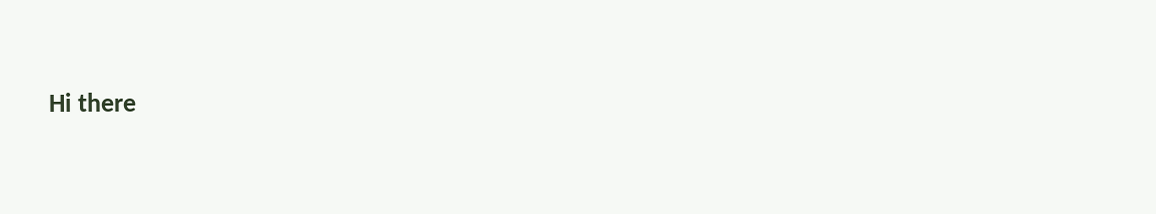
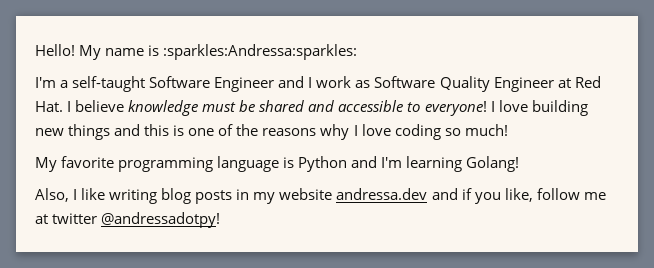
[48,92,138,112] Hi there -> [35,44,358,60] [35,76,601,92] [35,100,588,116] [35,124,508,140] [35,156,520,172] [35,188,606,204] [35,212,221,228] Hello! My name is :sparkles:Andressa:sparkles: // I'm a self-taught Software Engineer and I work as Software Quality Engineer at Red Hat. I believe knowledge must be shared and accessible to everyone! I love building new things and this is one of the reasons why I love coding so much! // My favorite programming language is Python and I'm learning Golang! // Also, I like writing blog posts in my website andressa.dev and if you like, follow me at twitter @andressadotpy!

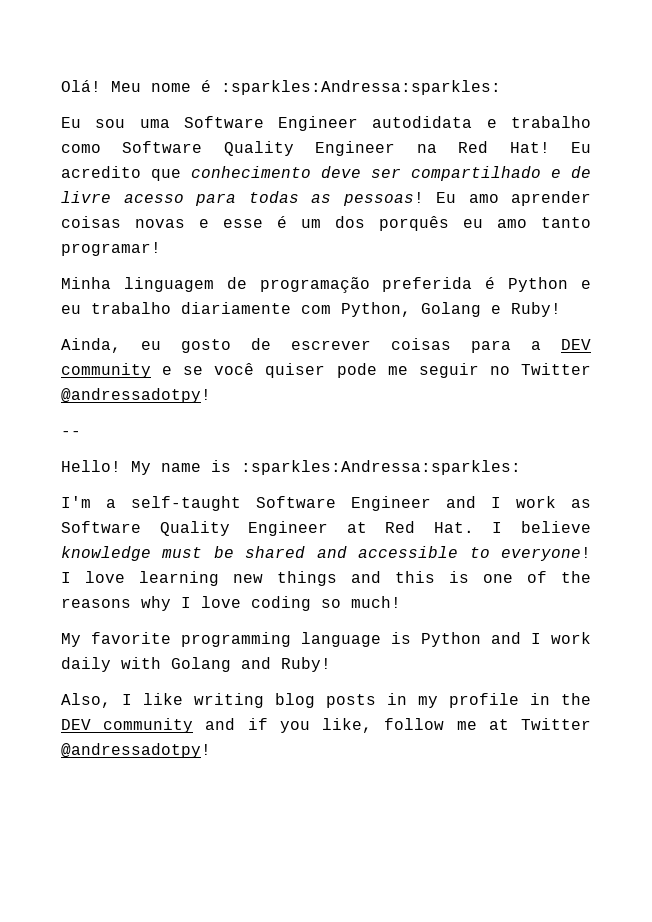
(35, 50) none -> [61,80,501,95] [61,116,591,131] [61,141,592,156] [61,166,591,181] [61,191,591,206] [61,216,591,231] [61,242,161,256] [61,277,591,293] [61,302,561,317] [61,338,591,353] [61,363,591,378] [61,388,211,403] [61,431,81,436] Olá! Meu nome é :sparkles:Andressa:sparkles: // Eu sou uma Software Engineer autodidata e trabalho como Software Quality Engineer na Red Hat! Eu acredito que conhecimento deve ser compartilhado e de livre acesso para todas as pessoas! Eu amo aprender coisas novas e esse é um dos porquês eu amo tanto programar! // Minha linguagem de programação preferida é Python e eu trabalho diariamente com Python, Golang e Ruby! // Ainda, eu gosto de escrever coisas para a DEV community e se você quiser pode me seguir no Twitter @andressadotpy! // -- //
[531,100,588,116] building -> [139,571,219,586] learning
[381,156,520,172] I'm learning Golang! -> [531,632,591,644] [61,657,331,672] I work daily with Golang and Ruby!
[279,188,428,200] website andressa.dev -> [449,693,591,708] [61,718,194,733] profile in the DEV community
[52,213,98,224] twitter -> [521,718,591,730] Twitter

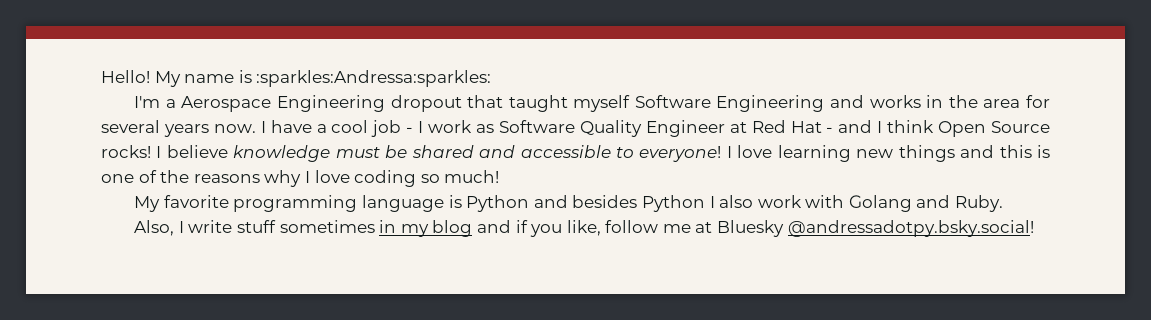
[61,80,501,95] [61,116,591,131] [61,141,592,156] [61,166,591,181] [61,191,591,206] [61,216,591,231] [61,242,161,256] [61,277,591,293] [61,302,561,317] [61,338,591,353] [61,363,591,378] [61,388,211,403] [61,431,81,436] Olá! Meu nome é :sparkles:Andressa:sparkles: // Eu sou uma Software Engineer autodidata e trabalho como Software Quality Engineer na Red Hat! Eu acredito que conhecimento deve ser compartilhado e de livre acesso para todas as pessoas! Eu amo aprender coisas novas e esse é um dos porquês eu amo tanto programar! // Minha linguagem de programação preferida é Python e eu trabalho diariamente com Python, Golang e Ruby! // Ainda, eu gosto de escrever coisas para a DEV community e se você quiser pode me seguir no Twitter @andressadotpy! // -- // -> (101, 76) none
[131,496,476,511] self-taught Software Engineer and -> [181,95,1050,112] [101,120,414,137] Aerospace Engineering dropout that taught myself Software Engineering and works in the area for several years now. I have a cool job -
[433,522,474,533] Hat. -> [790,120,1050,137] [101,145,151,158] Hat - and I think Open Source rocks!
[531,632,591,644] [61,657,111,672] I work daily -> [572,195,802,212] besides Python I also work
[281,657,331,672] Ruby! -> [955,195,1004,212] Ruby.
[143,693,591,708] [61,718,194,733] like writing blog posts in my profile in the DEV community -> [188,220,473,237] write stuff sometimes in my blog
[521,718,591,730] [61,743,211,758] Twitter @andressadotpy! -> [717,220,1034,237] Bluesky @andressadotpy.bsky.social!

